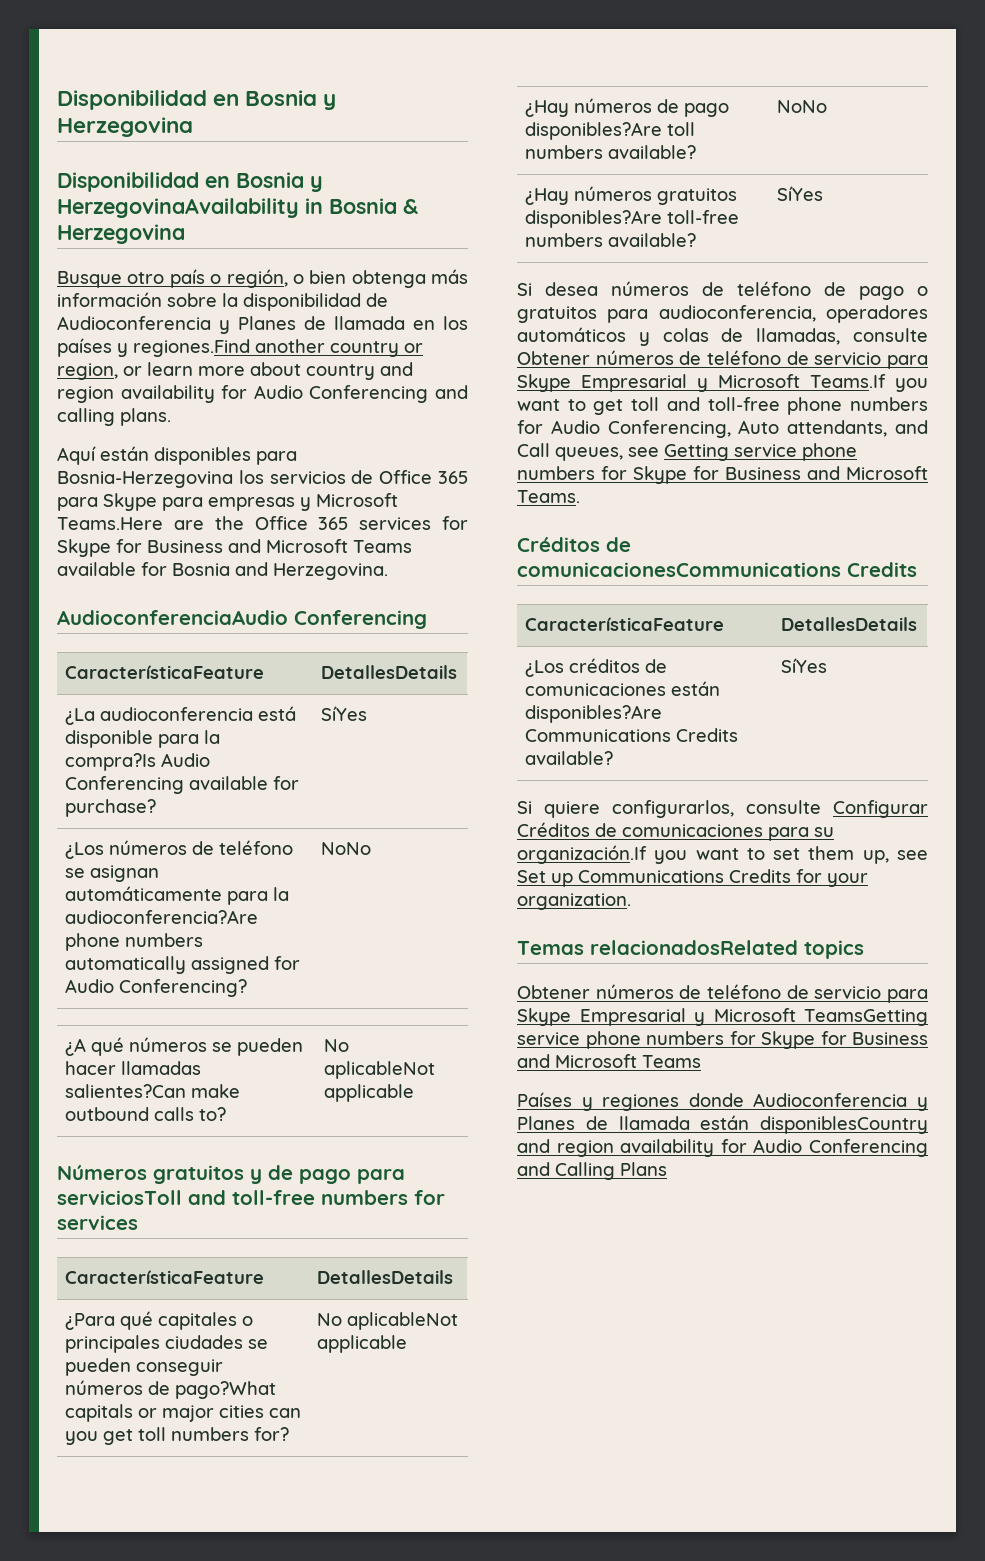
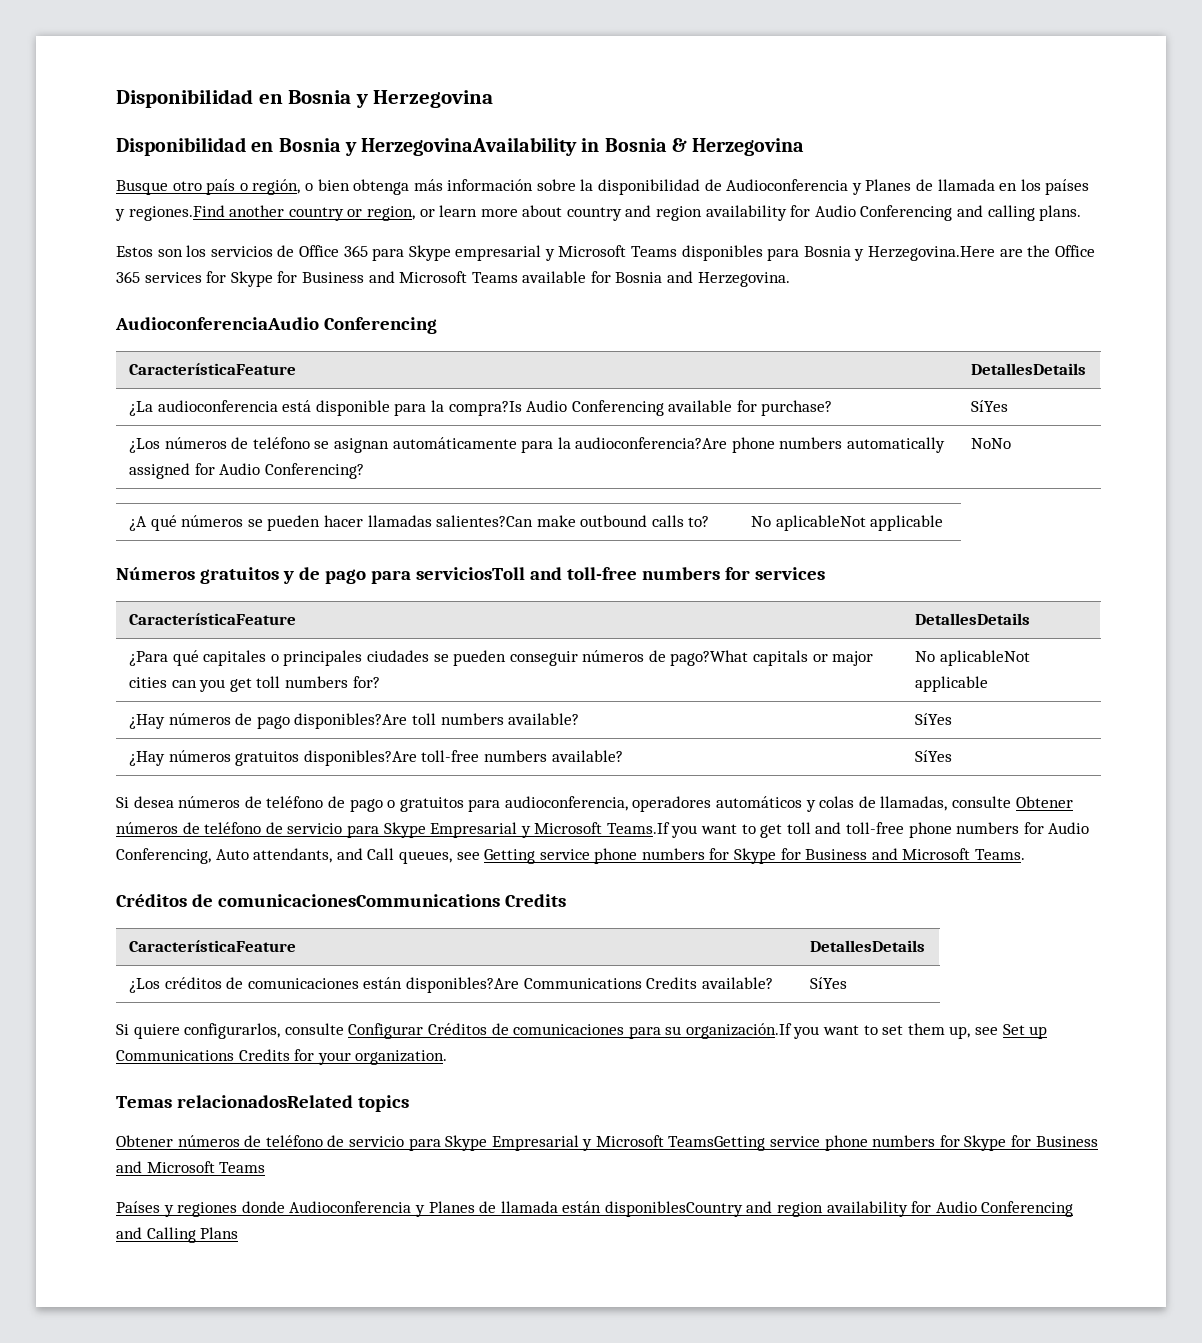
[57,446,297,465] [57,471,233,488] Aquí están disponibles para Bosnia-Herzegovina -> [116,246,183,257] Estos son
[162,493,398,511] [57,517,163,530] para empresas y Microsoft Teams.Here -> [455,245,996,261] empresarial y Microsoft Teams disponibles para Bosnia y Herzegovina.Here
[777,100,828,113] NoNo -> [914,713,952,725] SíYes

